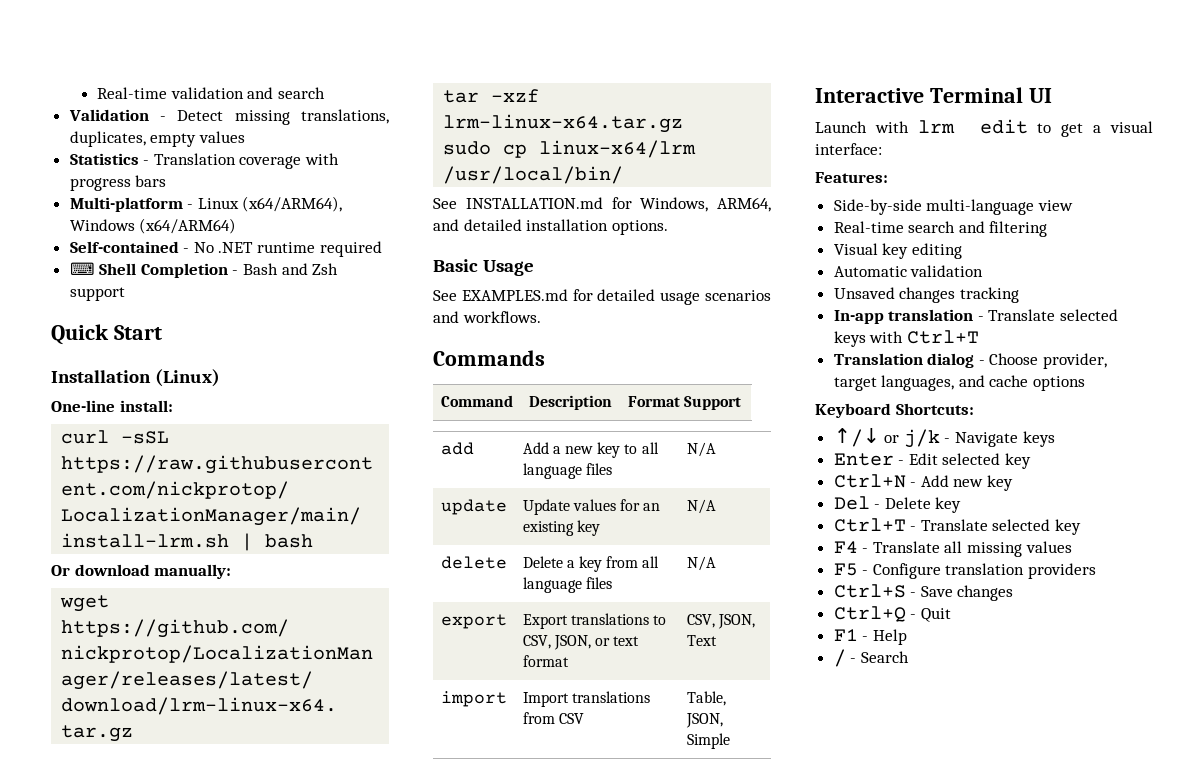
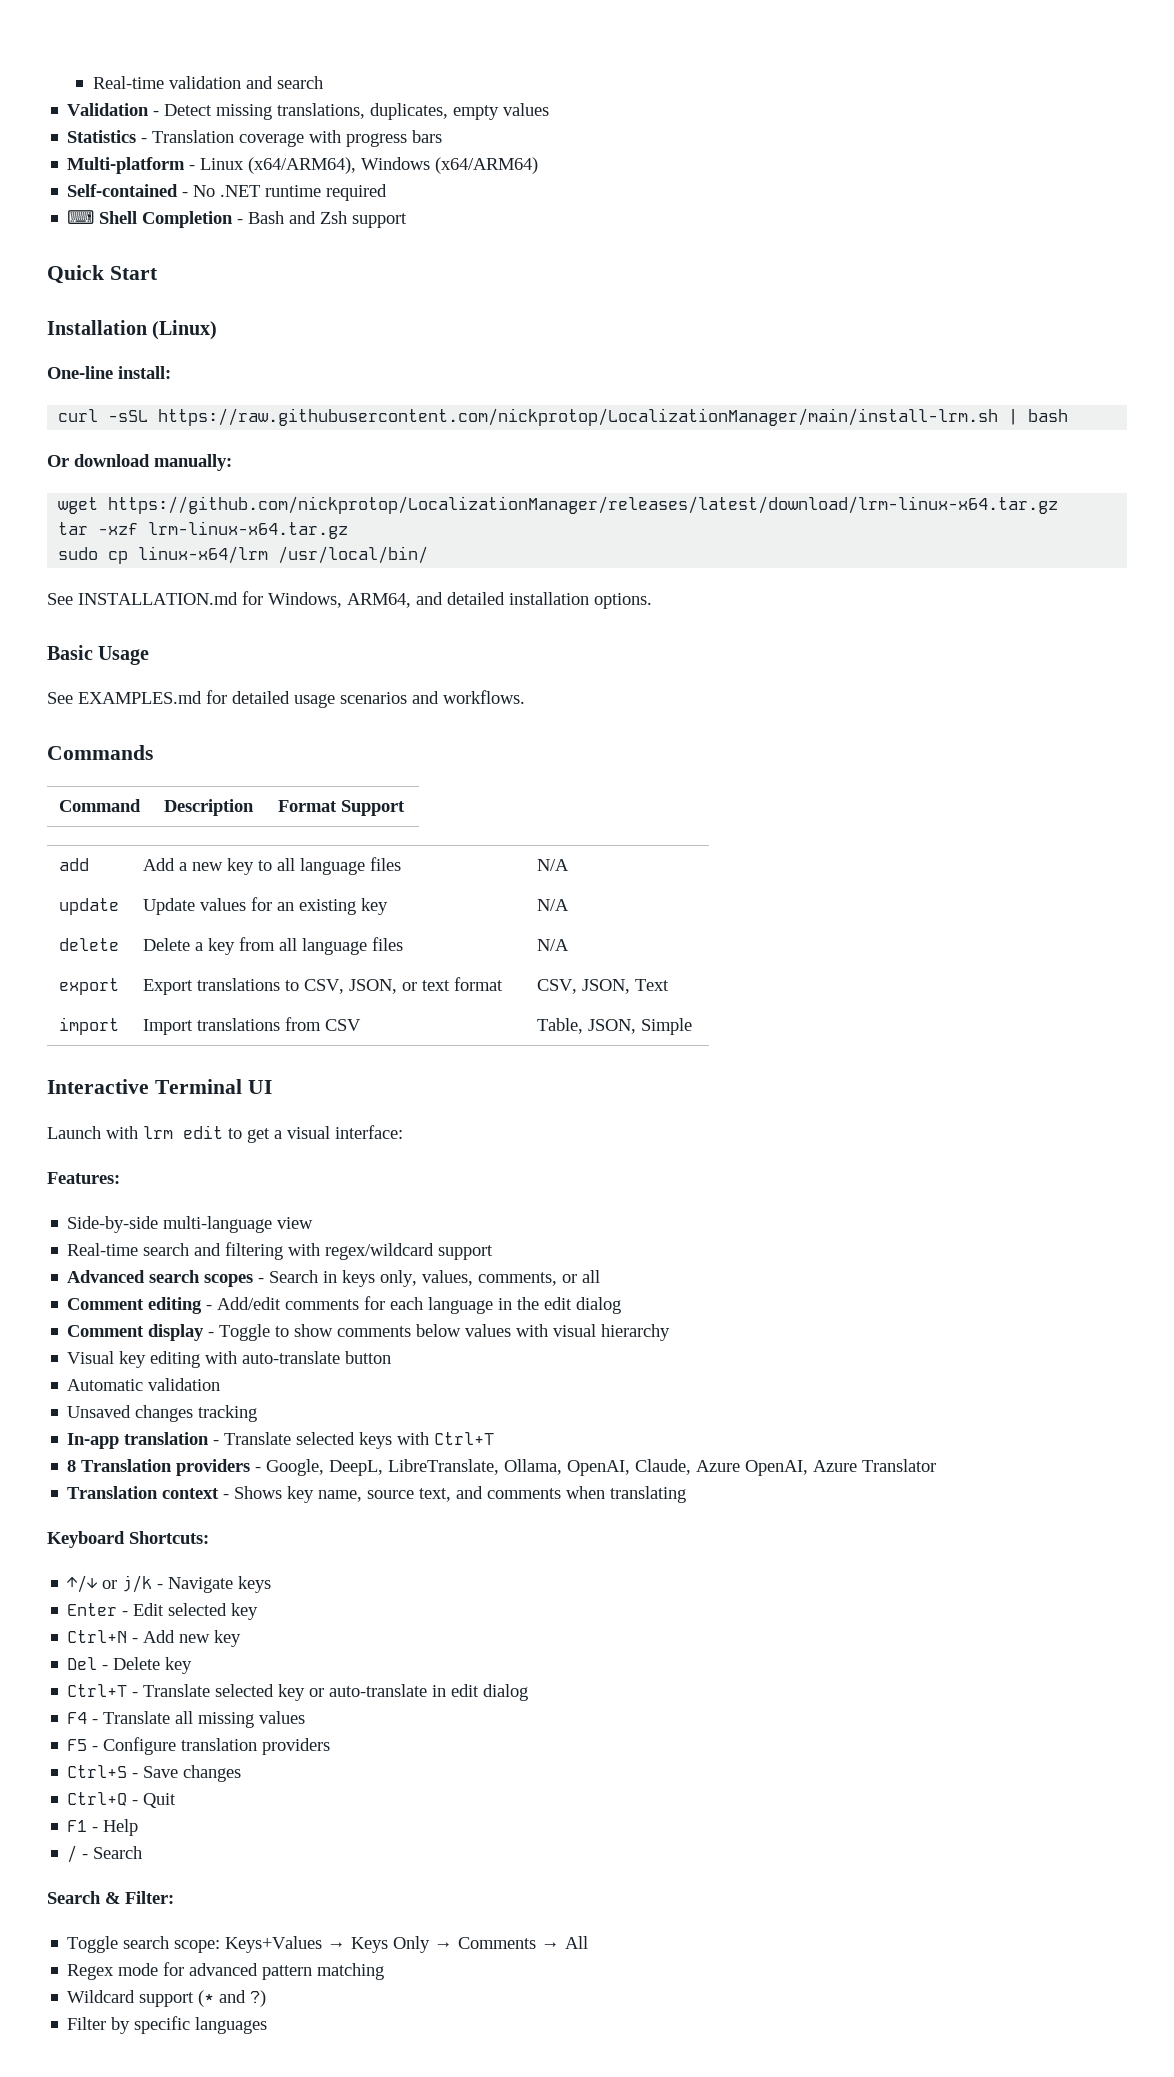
(1048, 229) none -> [288,1243,494,1260] [67,1270,601,1287] [67,1296,622,1314] [67,1324,671,1341] with regex/wildcard support // Advanced search scopes - Search in keys only, values, comments, or all // Comment editing - Add/edit comments for each language in the edit dialog // Comment display - Toggle to show comments below values with visual hierarchy
(962, 251) none -> [205,1351,392,1364] with auto-translate button
[833,353,1108,369] [833,375,1086,391] Translation dialog - Choose provider, target languages, and cache options -> [67,1459,937,1476] [67,1486,687,1503] 8 Translation providers - Google, DeepL, LibreTranslate, Ollama, OpenAI, Claude, Azure OpenAI, Azure Translator // Translation context - Shows key name, source text, and comments when translating
(1082, 527) none -> [309,1684,529,1701] or auto-translate in edit dialog
(909, 657) none -> [47,1891,174,1904] [67,1936,589,1953] [67,1962,385,1980] [67,1990,267,2007] [67,2016,268,2034] // Search & Filter: // Toggle search scope: Keys+Values → Keys Only → Comments → All // Regex mode for advanced pattern matching // Wildcard support (* and ?) // Filter by specific languages

